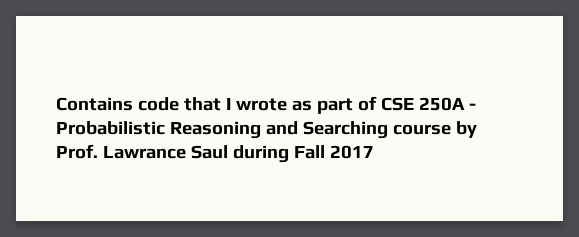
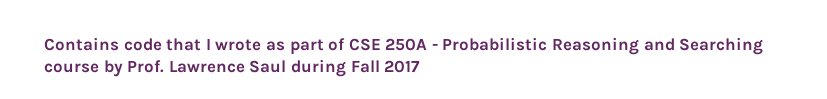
[102,146,186,159] Lawrance -> [168,60,245,73] Lawrence

